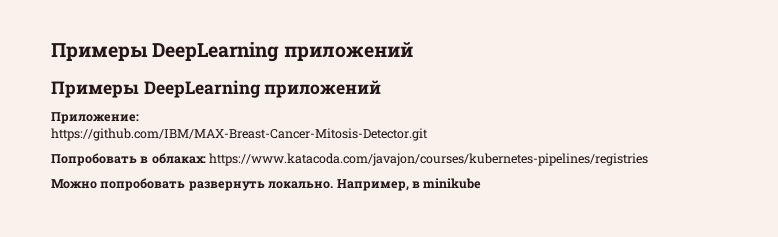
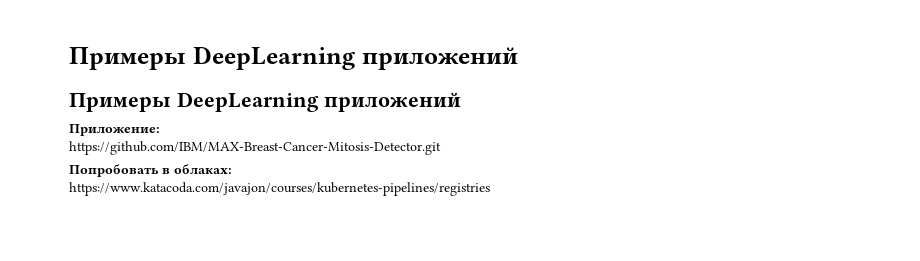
(206, 158) none -> (232, 169) //
[51,178,482,191] // Можно попробовать развернуть локально. Например, в minikube -> (490, 189) none

